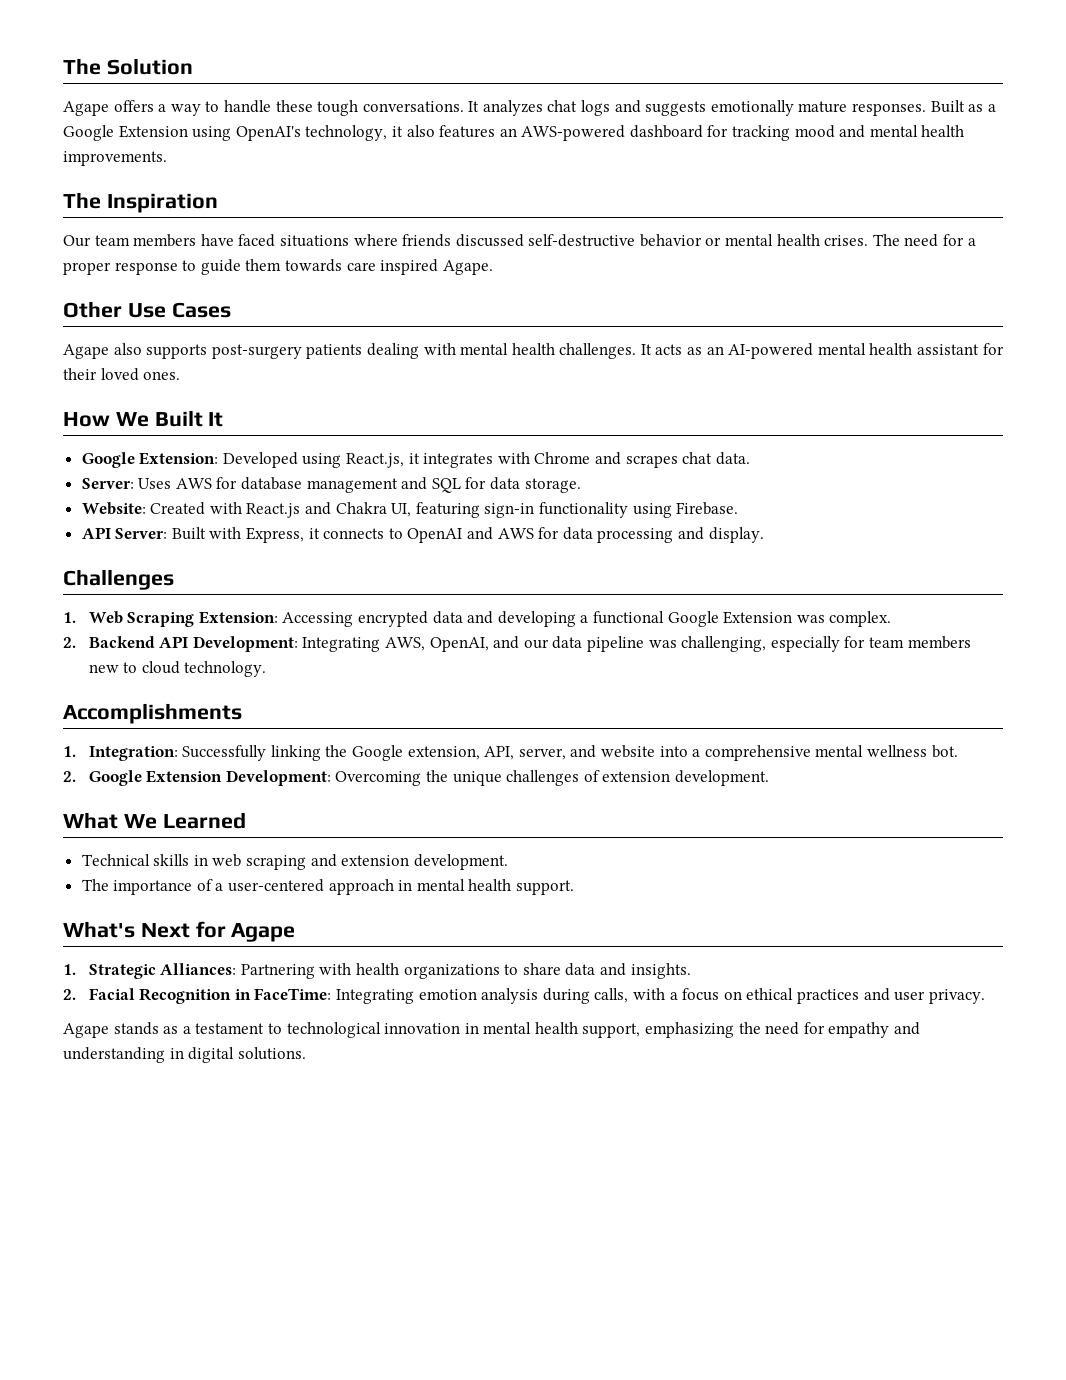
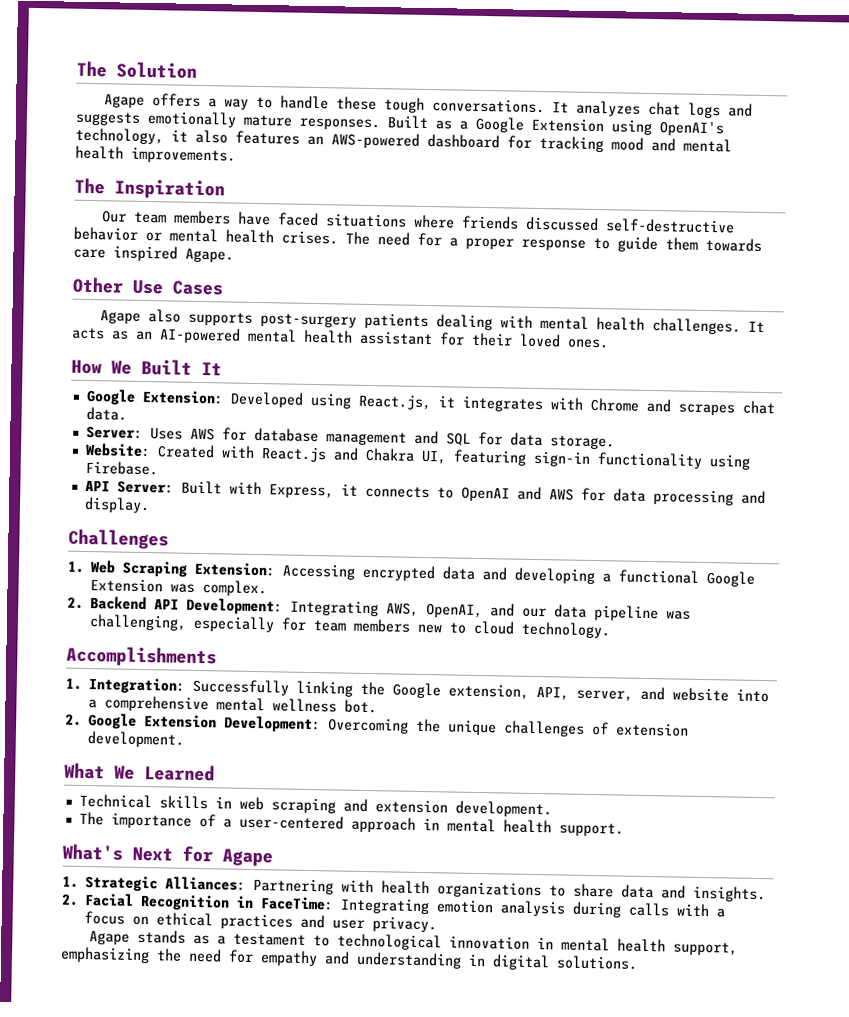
[594,988,629,1003] calls, -> [628,902,671,917] calls

